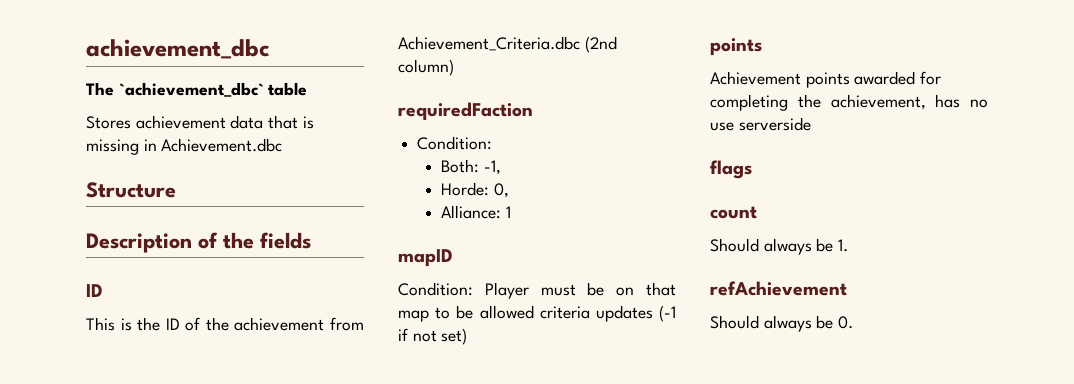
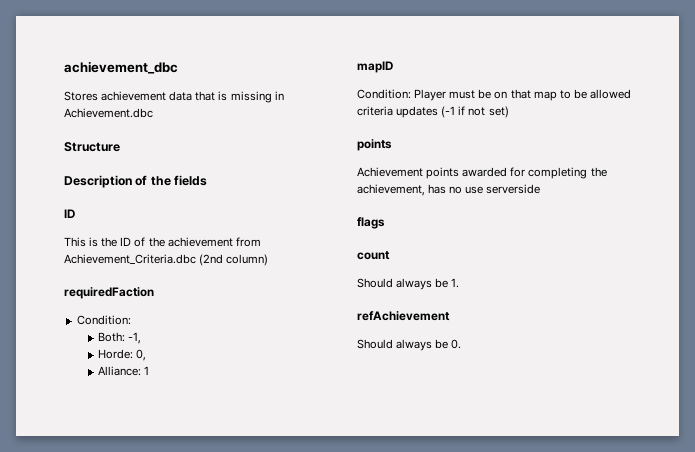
[86,82,308,97] // The `achievement_dbc` table -> (178, 67) none

